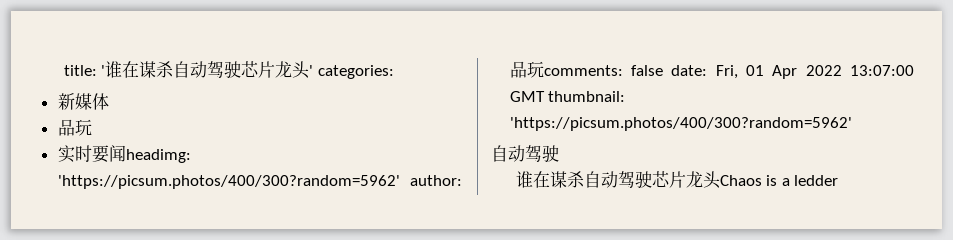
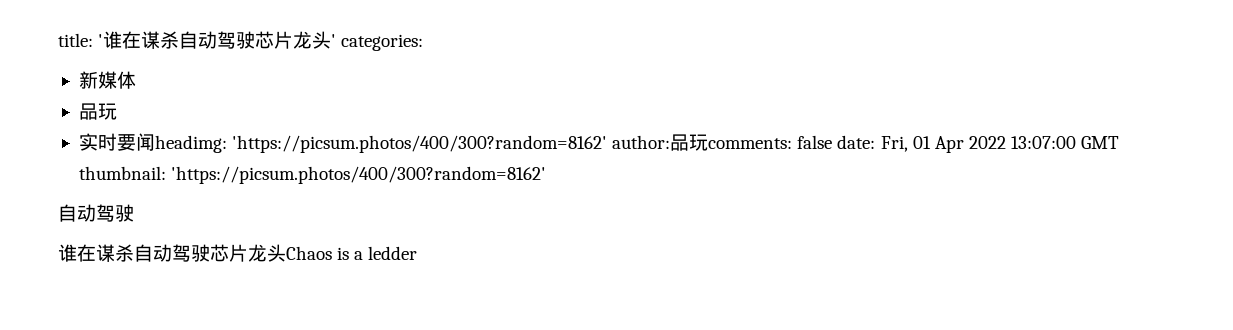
[57,175,400,189] 'https://picsum.photos/400/300?random=5962' -> [232,135,608,153] 'https://picsum.photos/400/300?random=8162'
[509,117,852,131] 'https://picsum.photos/400/300?random=5962' -> [171,166,547,184] 'https://picsum.photos/400/300?random=8162'

